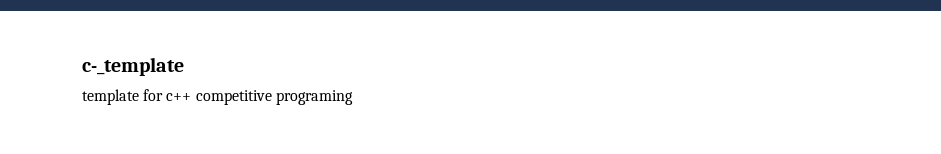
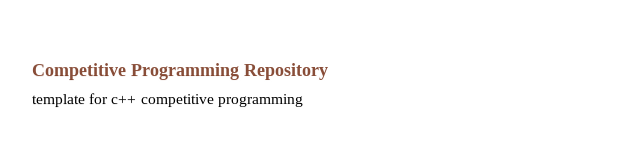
[82,57,184,76] c-_template -> [31,62,329,81] Competitive Programming Repository
[275,90,353,105] programing -> [217,94,304,108] programming

